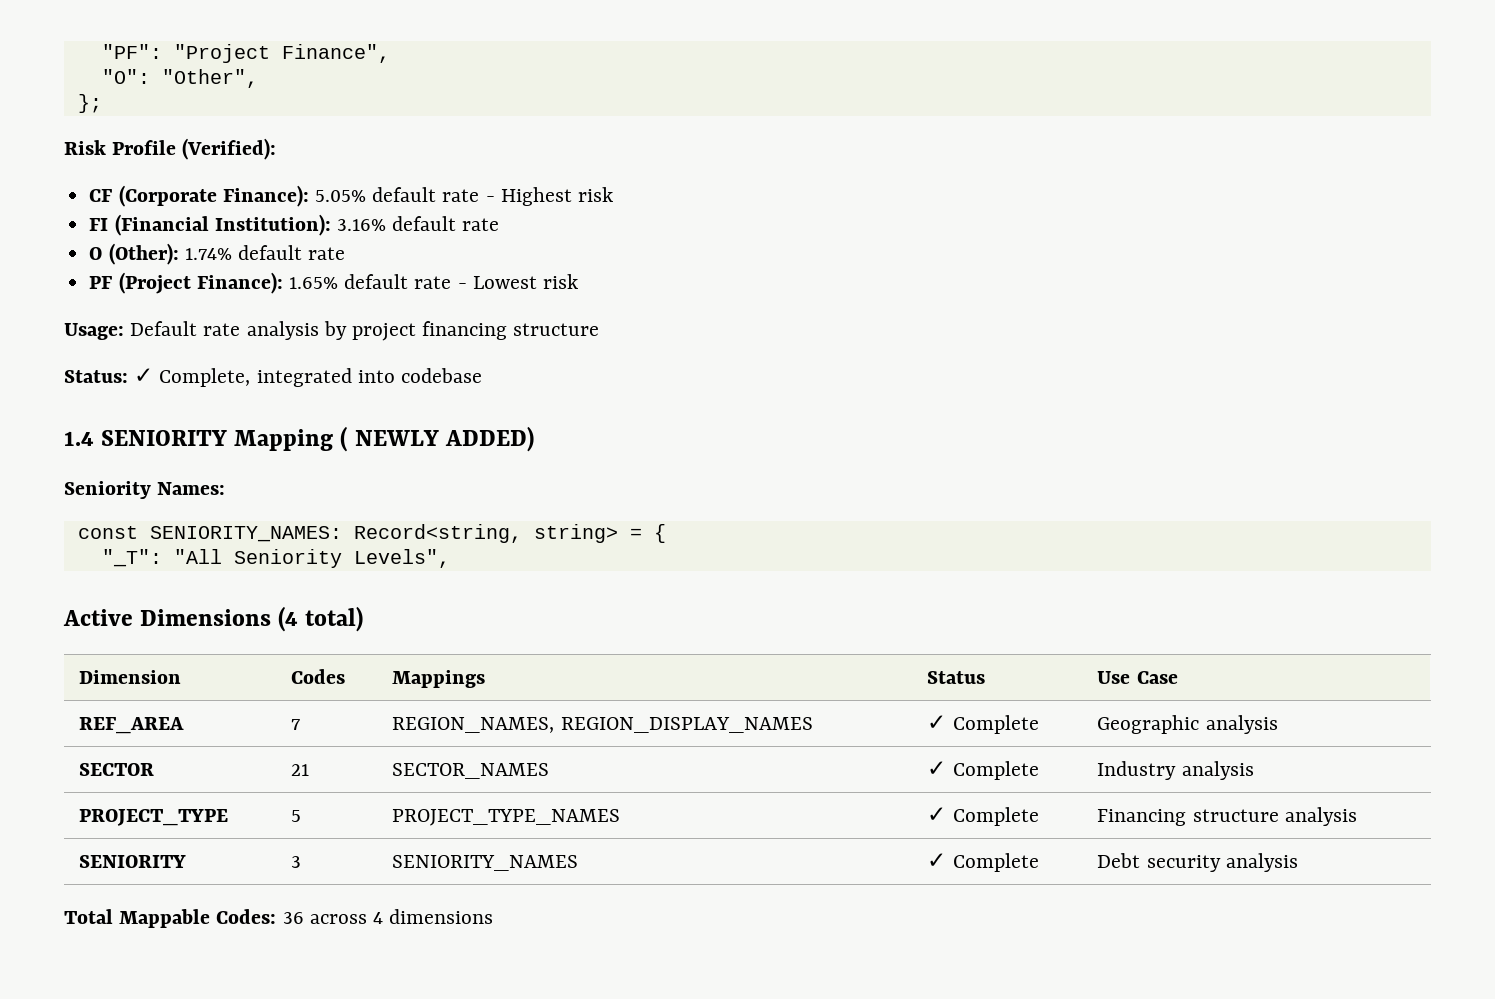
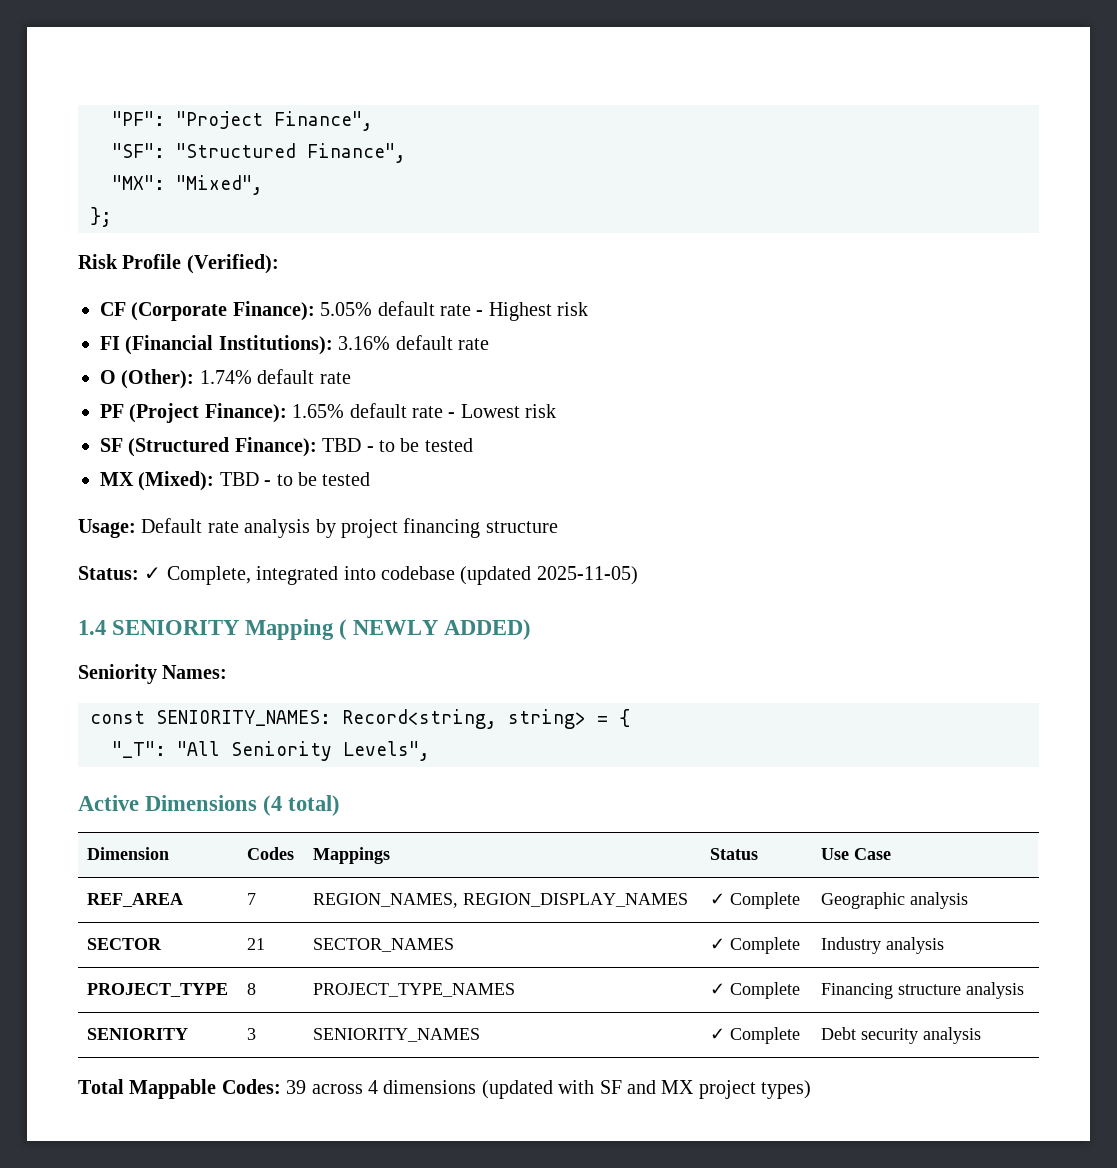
[101,69,258,88] "O": "Other", -> [112,143,406,163] [112,175,263,195] "SF": "Structured Finance", // "MX": "Mixed",
[214,214,331,236] Institution): -> [218,335,333,355] Institutions):
(578, 281) none -> [100,437,473,457] [100,471,371,491] // SF (Structured Finance): TBD - to be tested // MX (Mixed): TBD - to be tested
(483, 375) none -> [460,566,638,585] (updated 2025-11-05)
[291,810,302,822] 5 -> [246,983,256,995] 8
[282,912,304,924] 36 -> [286,1080,307,1094] 39
(494, 916) none -> [481,1080,812,1099] (updated with SF and MX project types)

